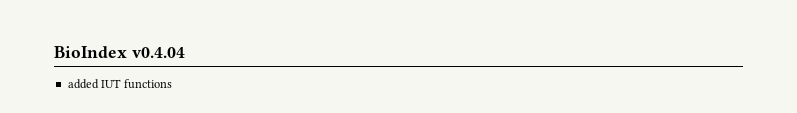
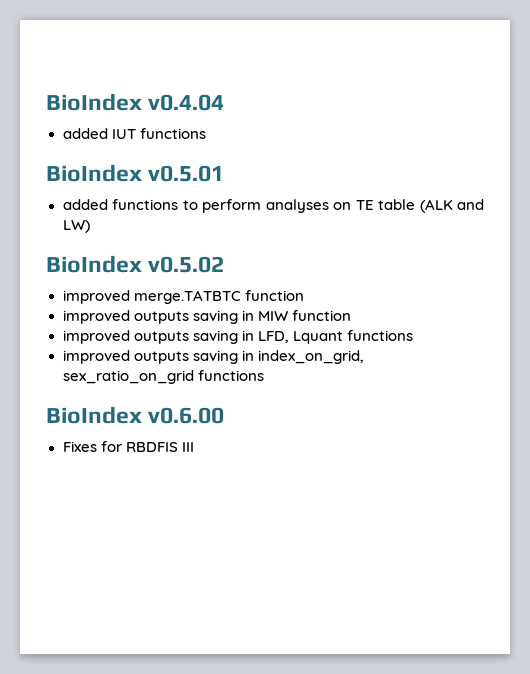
(172, 84) none -> [46,164,225,182] [62,199,484,213] [62,220,90,233] [46,255,225,273] [62,290,304,304] [62,310,351,324] [62,330,413,344] [62,350,364,364] [62,370,264,384] [46,406,225,424] [62,441,194,452] // BioIndex v0.5.01 // added functions to perform analyses on TE table (ALK and LW) // BioIndex v0.5.02 // improved merge.TATBTC function // improved outputs saving in MIW function // improved outputs saving in LFD, Lquant functions // improved outputs saving in index_on_grid, sex_ratio_on_grid functions // BioIndex v0.6.00 // Fixes for RBDFIS III

